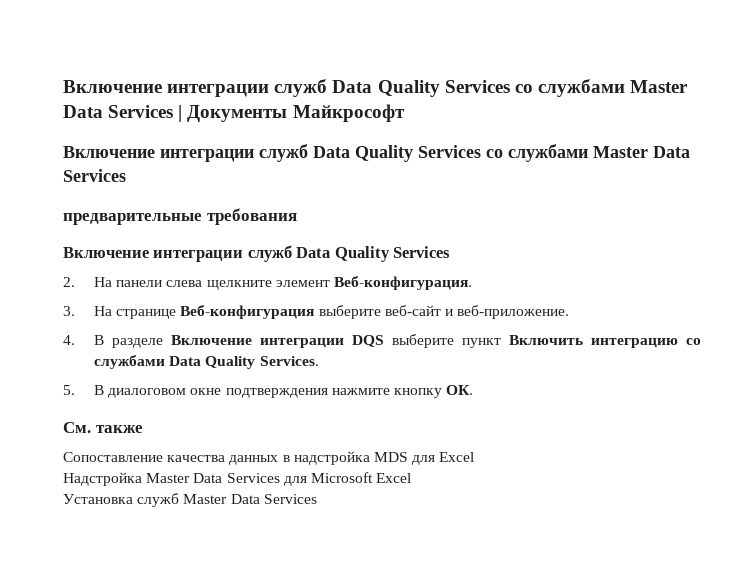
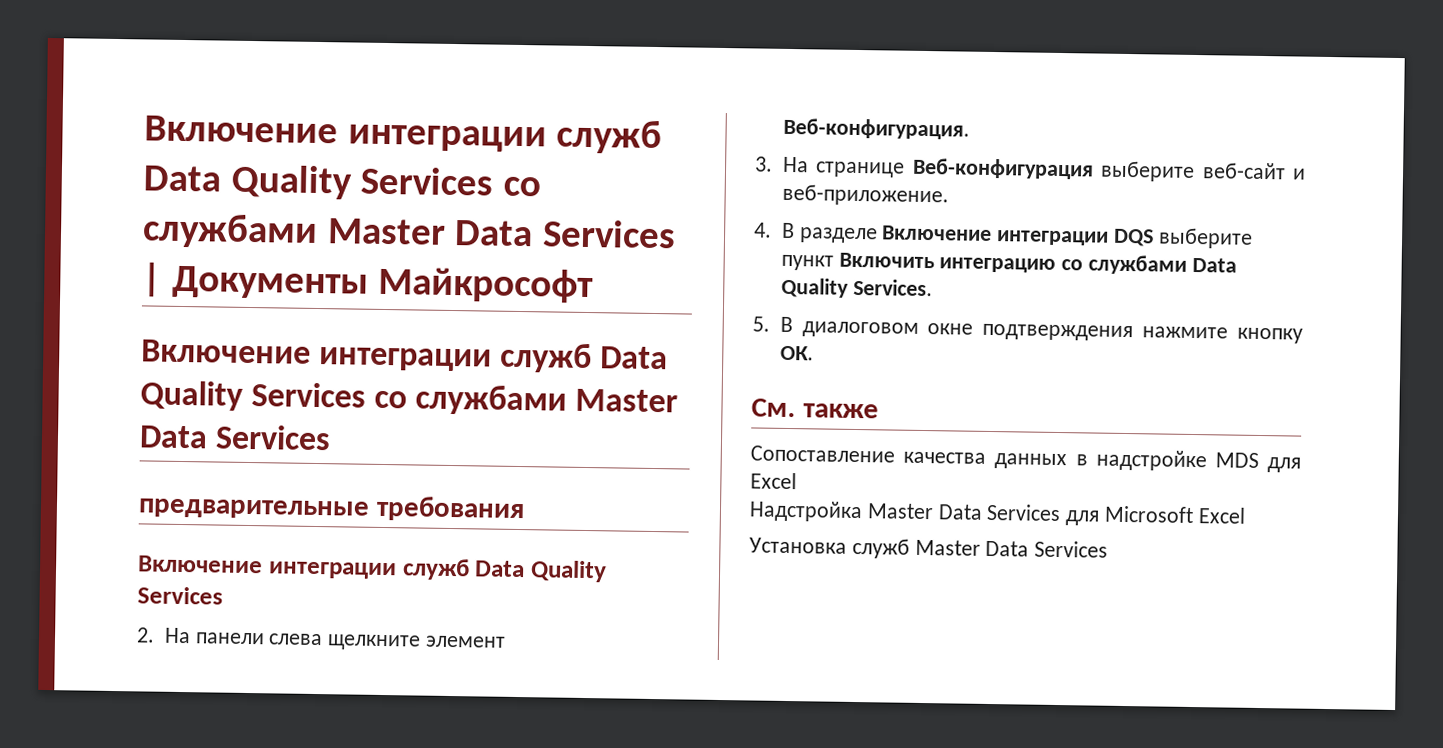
[293,451,370,465] надстройка -> [1095,449,1207,472] надстройке

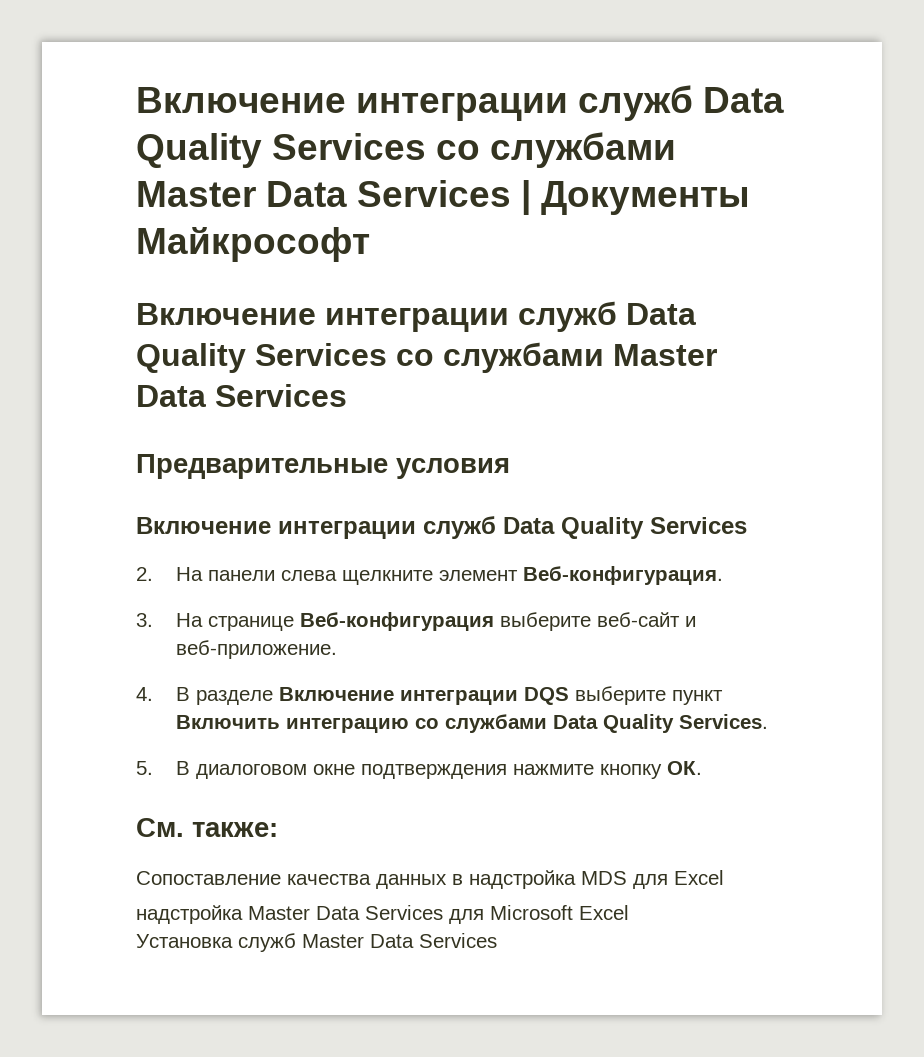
[138,495,525,523] предварительные требования -> [136,454,510,479] Предварительные условия
[802,403,879,419] также -> [192,822,278,837] также:
[1095,449,1207,472] надстройке -> [469,870,576,889] надстройка
[749,500,863,523] Надстройка -> [136,905,243,924] надстройка

